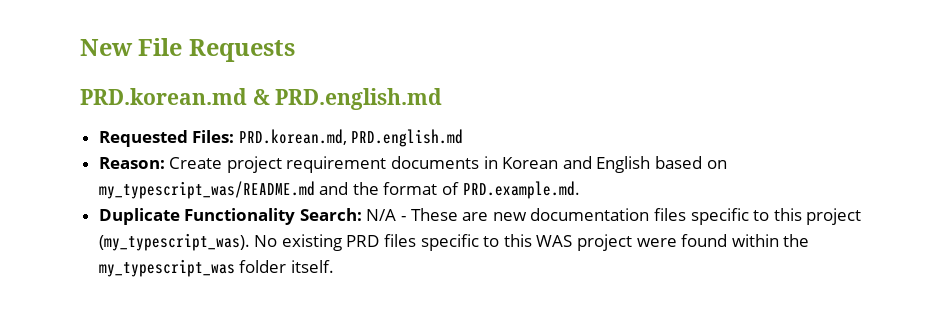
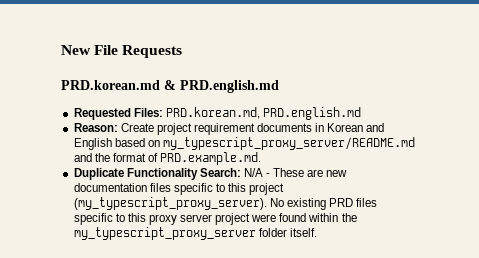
[98,181,315,199] my_typescript_was/README.md -> [162,137,415,150] my_typescript_proxy_server/README.md
[98,233,250,251] (my_typescript_was). -> [73,197,267,210] (my_typescript_proxy_server).
[536,235,573,247] WAS -> [148,214,213,225] proxy server
[98,259,235,277] my_typescript_was -> [73,227,256,240] my_typescript_proxy_server

